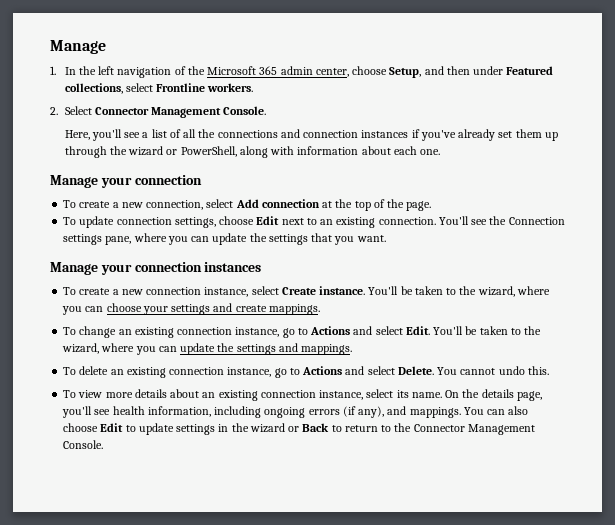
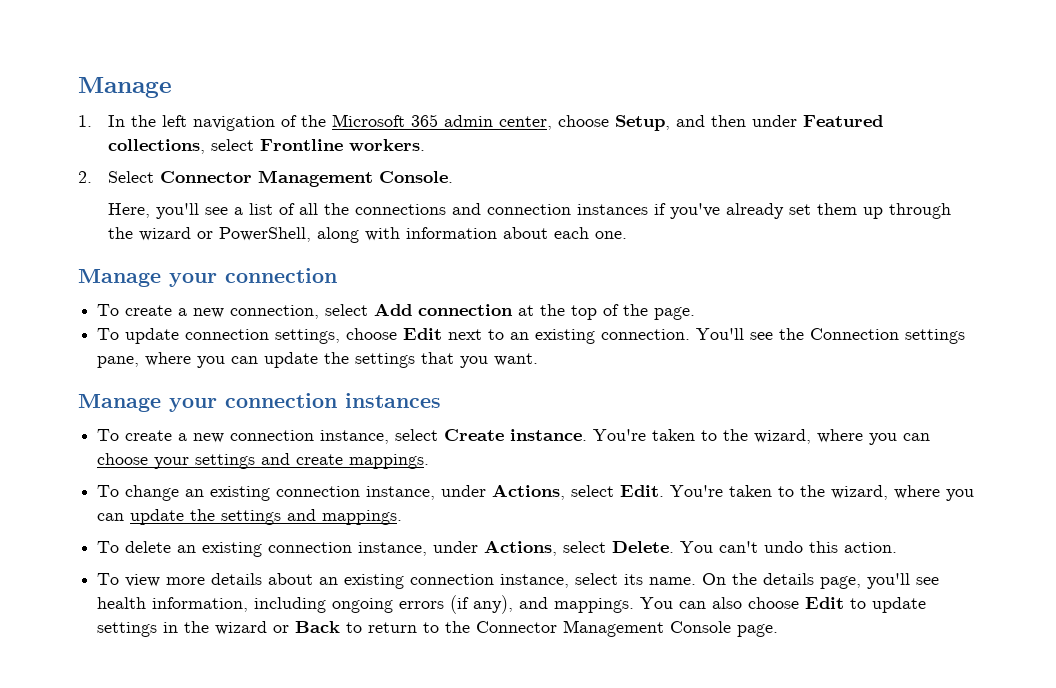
[368,286,413,295] You'll be -> [593,429,647,441] You're
[282,326,478,338] go to Actions and select Edit. You'll be -> [441,484,724,500] under Actions, select Edit. You're
[274,366,549,378] go to Actions and select Delete. You cannot undo this. -> [433,540,898,556] under Actions, select Delete. You can't undo this action.
[63,440,104,449] Console. -> [670,621,779,637] Console page.

